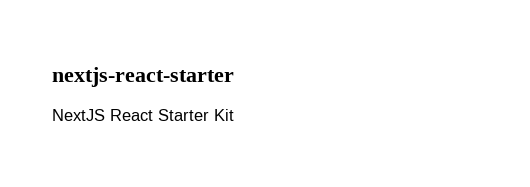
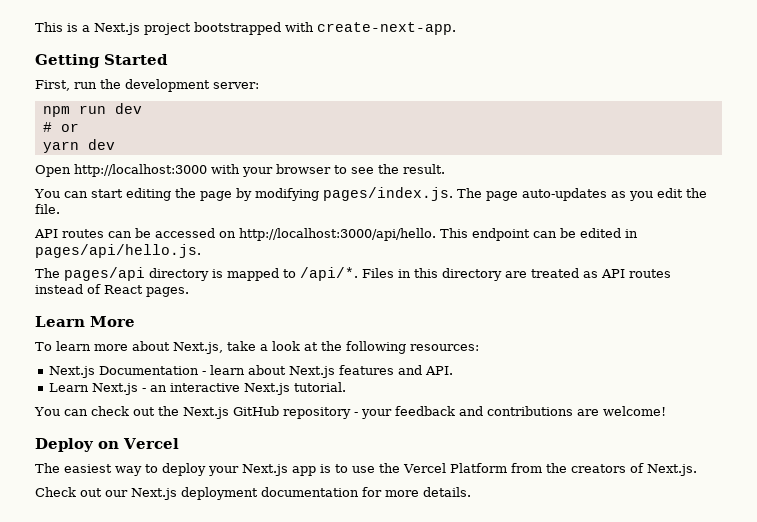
[52,67,234,87] [52,109,234,121] nextjs-react-starter // NextJS React Starter Kit -> [35,22,456,35] [35,54,168,68] [35,79,259,92] [42,103,142,117] [42,122,79,132] [42,139,115,153] [35,164,445,177] [34,187,707,201] [35,204,60,214] [34,228,638,241] [35,244,201,258] [35,267,671,281] [35,284,189,297] [35,316,135,327] [35,341,479,354] [49,365,454,378] [49,382,347,395] [34,406,666,419] [35,438,179,452] [35,463,697,476] [35,487,471,500] This is a Next.js project bootstrapped with create-next-app. // Getting Started // First, run the development server: // npm run dev // # or // yarn dev // Open http://localhost:3000 with your browser to see the result. // You can start editing the page by modifying pages/index.js. The page auto-updates as you edit the file. // API routes can be accessed on http://localhost:3000/api/hello. This endpoint can be edited in pages/api/hello.js. // The pages/api directory is mapped to /api/*. Files in this directory are treated as API routes instead of React pages. // Learn More // To learn more about Next.js, take a look at the following resources: // Next.js Documentation - learn about Next.js features and API. // Learn Next.js - an interactive Next.js tutorial. // You can check out the Next.js GitHub repository - your feedback and contributions are welcome! // Deploy on Vercel // The easiest way to deploy your Next.js app is to use the Vercel Platform from the creators of Next.js. // Check out our Next.js deployment documentation for more details.

